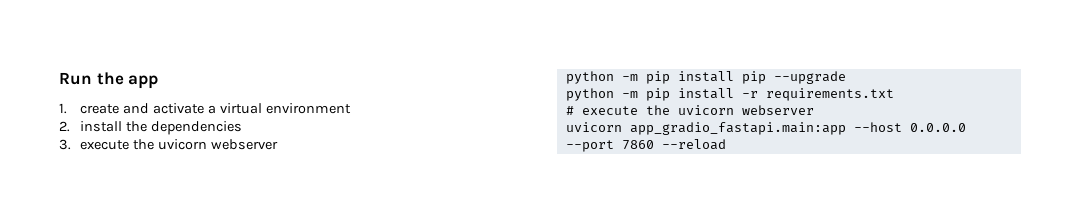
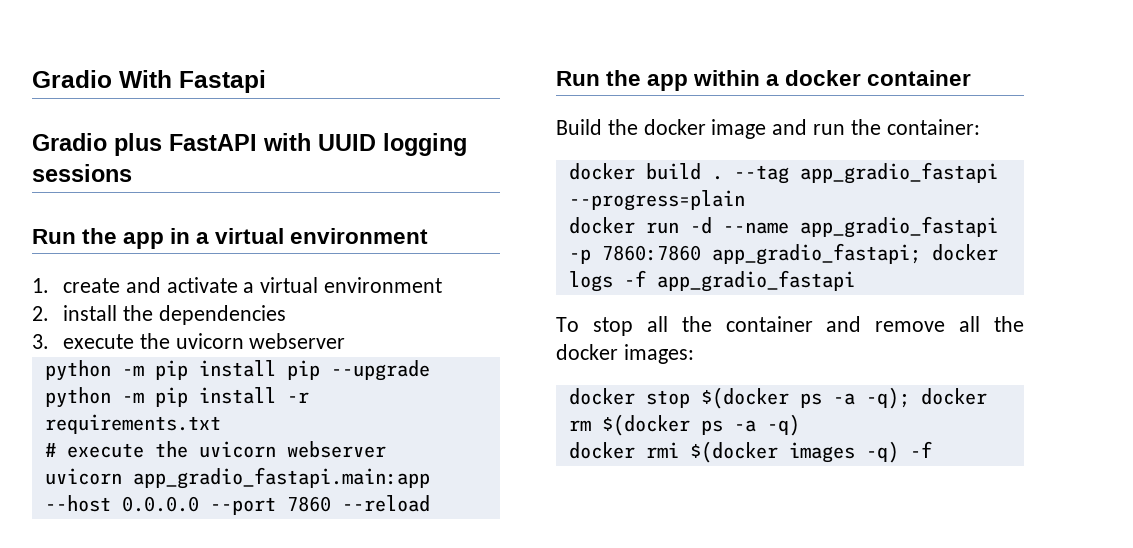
[59,72,159,89] Run the app -> [32,70,266,93] [32,133,467,156] [32,164,132,182] [32,228,429,249] Gradio With Fastapi // Gradio plus FastAPI with UUID logging sessions // Run the app in a virtual environment
(726, 144) none -> [556,70,972,91] [556,119,980,139] [568,162,998,184] [568,190,745,211] [568,216,998,238] [568,243,998,265] [568,270,855,292] [556,316,1024,336] [556,344,694,364] [568,387,987,409] [568,414,800,436] [568,441,932,463] // Run the app within a docker container // Build the docker image and run the container: // docker build . --tag app_gradio_fastapi --progress=plain // docker run -d --name app_gradio_fastapi -p 7860:7860 app_gradio_fastapi; docker logs -f app_gradio_fastapi // To stop all the container and remove all the docker images: // docker stop $(docker ps -a -q); docker rm $(docker ps -a -q) // docker rmi $(docker images -q) -f

